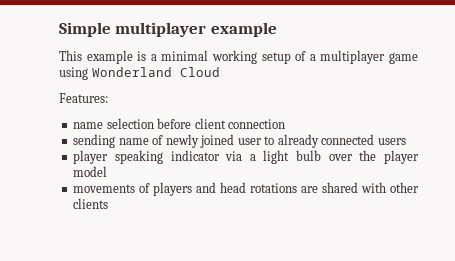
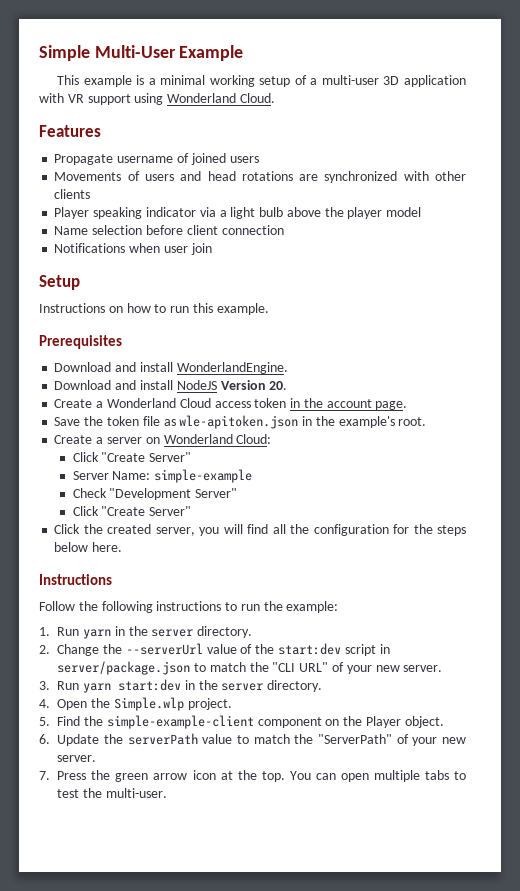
[115,22,277,37] multiplayer example -> [94,45,244,61] Multi-User Example
[320,50,418,64] [59,67,220,80] [59,93,108,103] [73,118,286,129] [73,134,406,148] [73,150,109,164] multiplayer game using Wonderland Cloud // Features: // name selection before client connection // sending name of newly joined user to already connected users // player -> [321,75,466,87] [39,93,275,105] [39,125,101,137] [54,153,259,165] [54,171,467,183] [54,189,91,199] [54,207,90,219] multi-user 3D application with VR support using Wonderland Cloud. // Features // Propagate username of joined users // Movements of users and head rotations are synchronized with other clients // Player
[328,154,353,161] over -> [286,207,321,217] above
[73,182,420,196] [73,198,109,209] movements of players and head rotations are shared with other clients -> [54,225,284,235] [54,243,212,255] [39,275,80,290] [39,303,269,315] [39,335,122,349] [54,362,288,374] [54,380,288,390] [54,398,408,410] [54,415,427,429] [54,434,272,444] [72,452,192,462] [72,469,253,483] [72,488,238,500] [72,506,192,516] [54,524,466,536] [54,542,123,552] [39,574,112,585] [39,601,339,613] [39,626,253,639] [39,643,390,656] [57,661,443,675] [39,679,323,693] [39,697,232,711] [39,715,444,729] [39,733,466,746] [57,755,97,762] [39,770,466,782] [57,788,167,798] Name selection before client connection // Notifications when user join // Setup // Instructions on how to run this example. // Prerequisites // Download and install WonderlandEngine. // Download and install NodeJS Version 20. // Create a Wonderland Cloud access token in the account page. // Save the token file as wle-apitoken.json in the example's root. // Create a server on Wonderland Cloud: // Click "Create Server" // Server Name: simple-example // Check "Development Server" // Click "Create Server" // Click the created server, you will find all the configuration for the steps below here. // Instructions // Follow the following instructions to run the example: // 1. Run yarn in the server directory. // 2. Change the --serverUrl value of the start:dev script in server/package.json to match the "CLI URL" of your new server. // 3. Run yarn start:dev in the server directory. // 4. Open the Simple.wlp project. // 5. Find the simple-example-client component on the Player object. // 6. Update the serverPath value to match the "ServerPath" of your new server. // 7. Press the green arrow icon at the top. You can open multiple tabs to test the multi-user.

